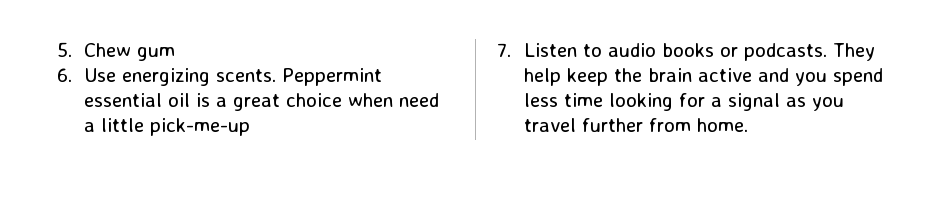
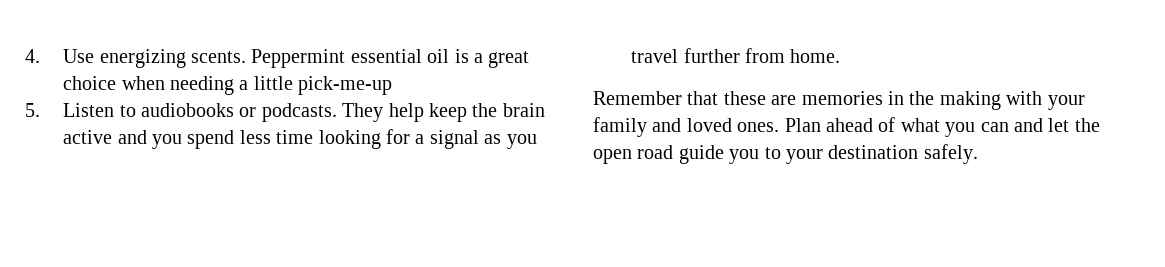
[57,42,175,61] [57,68,72,82] 5. Chew gum // 6. -> [25,49,40,63] 4.
[398,93,439,107] need -> [169,76,234,95] needing
[497,43,511,57] 7. -> [25,103,40,117] 5.
[607,43,714,57] audio books -> [140,103,234,117] audiobooks
(748, 125) none -> [593,91,1085,110] [593,117,1100,137] [593,144,978,164] // Remember that these are memories in the making with your family and loved ones. Plan ahead of what you can and let the open road guide you to your destination safely.

